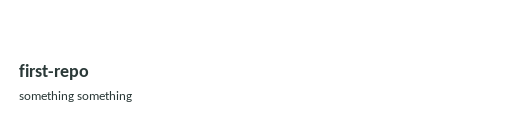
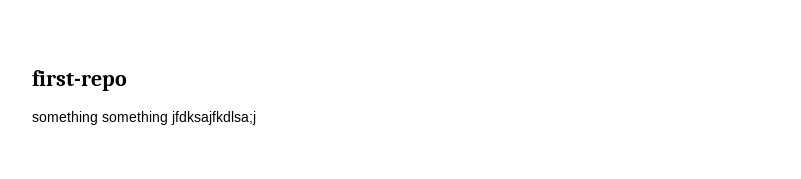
(133, 96) none -> [171,111,256,125] jfdksajfkdlsa;j

